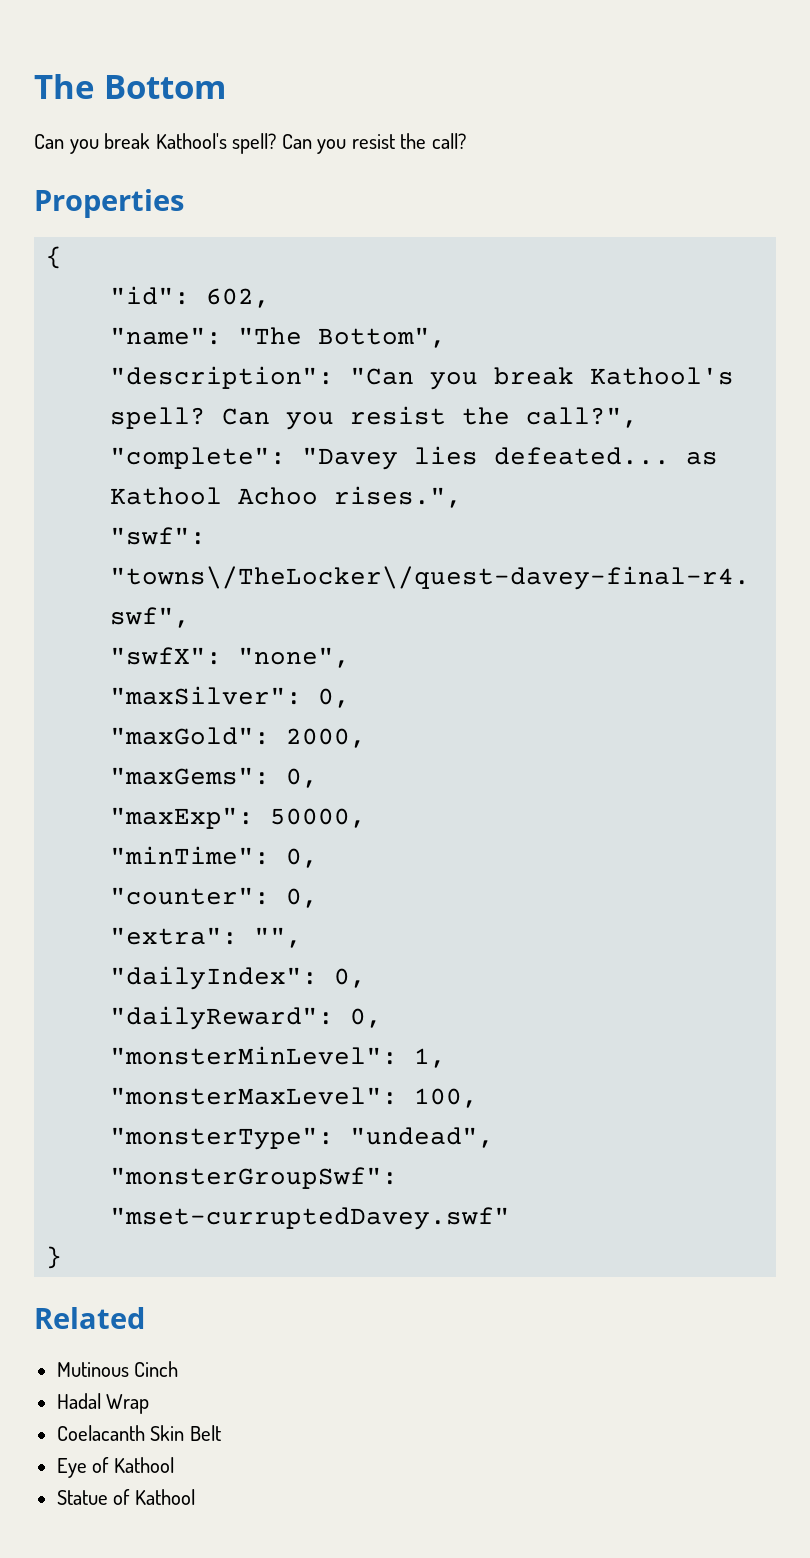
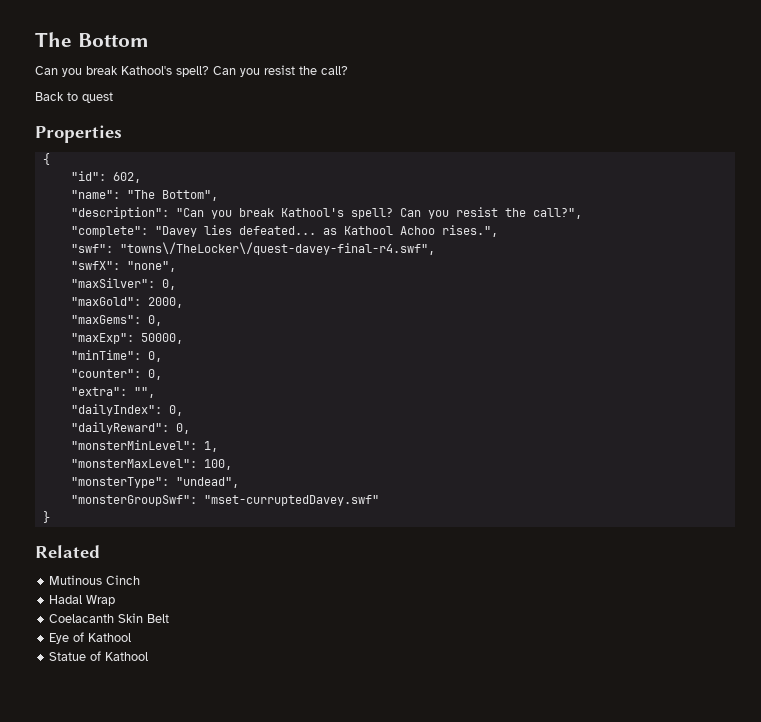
(466, 141) none -> [35,92,113,103] // Back to quest

